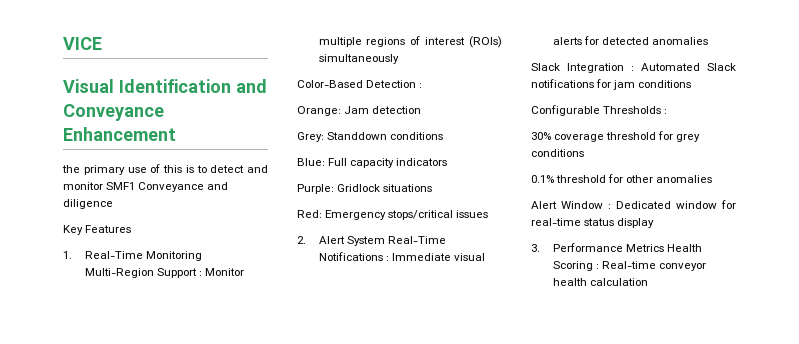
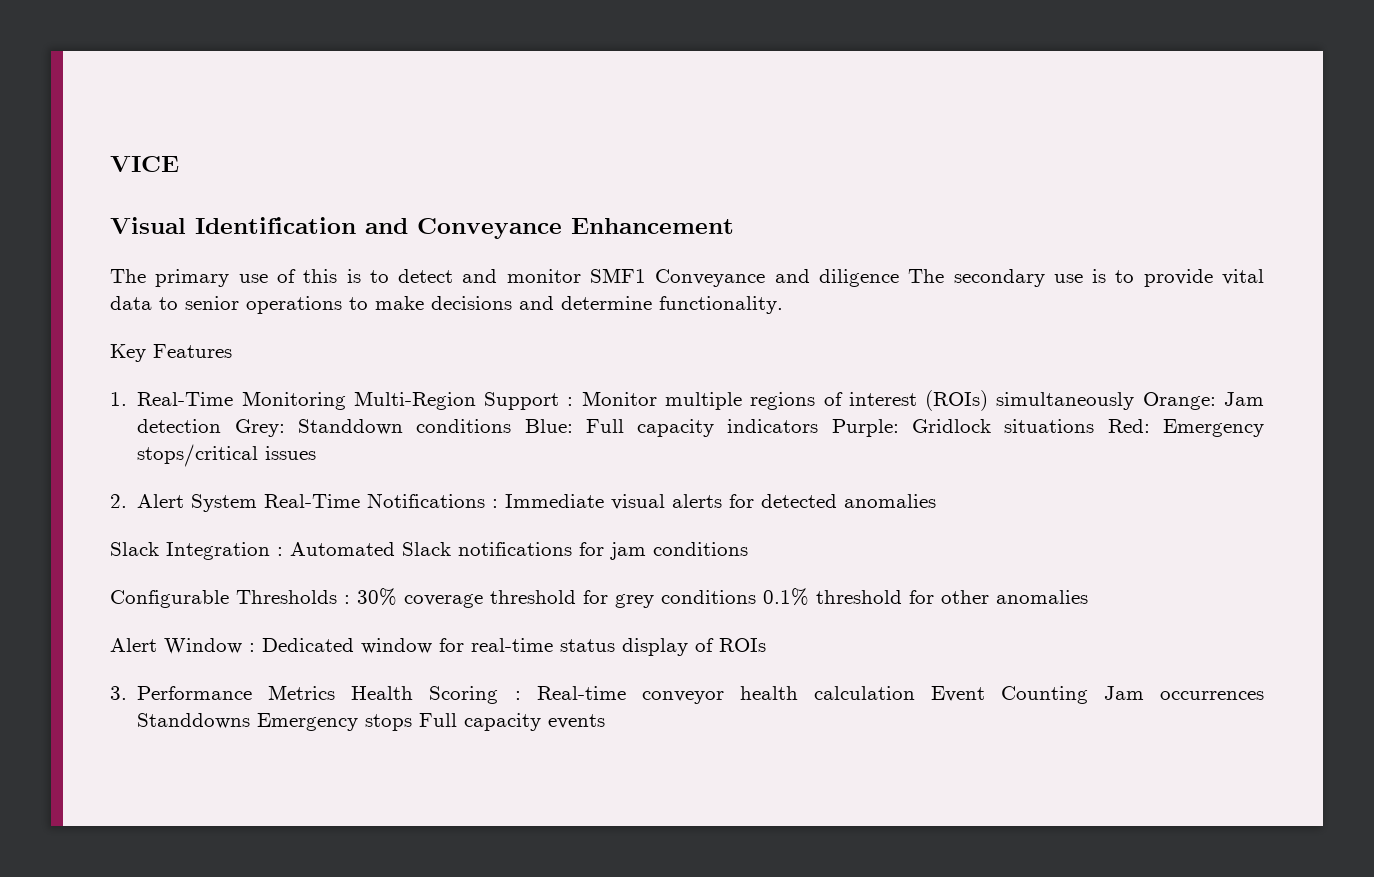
[62,165,80,173] the -> [110,269,146,283] The
(113, 204) none -> [908,269,1264,287] [110,296,783,314] The secondary use is to provide vital data to senior operations to make decisions and determine functionality.
[297,80,423,88] // Color-Based Detection : // -> (1135, 401) none
(422, 110) // -> (222, 426) none
(444, 136) // -> (512, 426) none
(448, 162) // -> (819, 426) none
(433, 188) // -> (1095, 426) none
(668, 111) // -> (350, 599) none
(584, 153) // -> (756, 597) none
(655, 223) none -> [695,638,766,652] of ROIs
(648, 282) none -> [930,686,1264,704] [137,713,606,731] Event Counting Jam occurrences Standdowns Emergency stops Full capacity events

